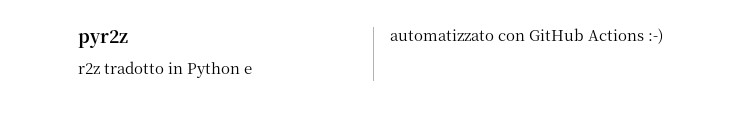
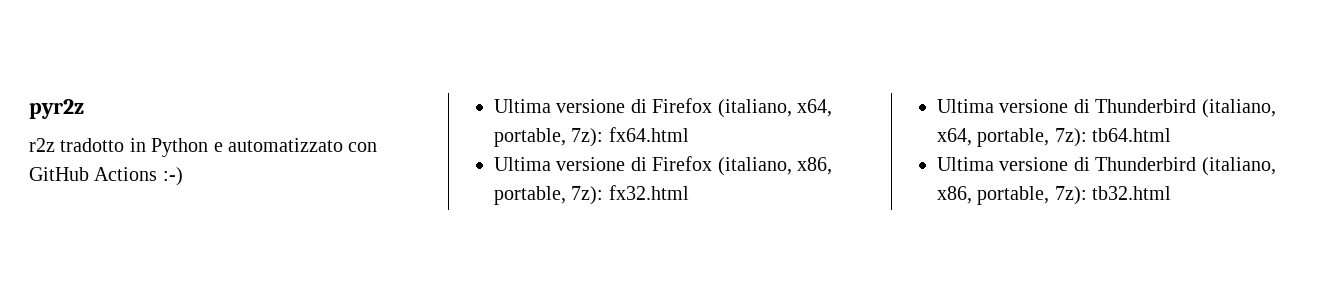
(664, 36) none -> [494,98,832,118] [494,127,689,147] [494,156,832,176] [494,185,689,205] [937,99,1276,118] [937,128,1172,147] [937,157,1276,176] [937,186,1172,205] // Ultima versione di Firefox (italiano, x64, portable, 7z): fx64.html // Ultima versione di Firefox (italiano, x86, portable, 7z): fx32.html // Ultima versione di Thunderbird (italiano, x64, portable, 7z): tb64.html // Ultima versione di Thunderbird (italiano, x86, portable, 7z): tb32.html

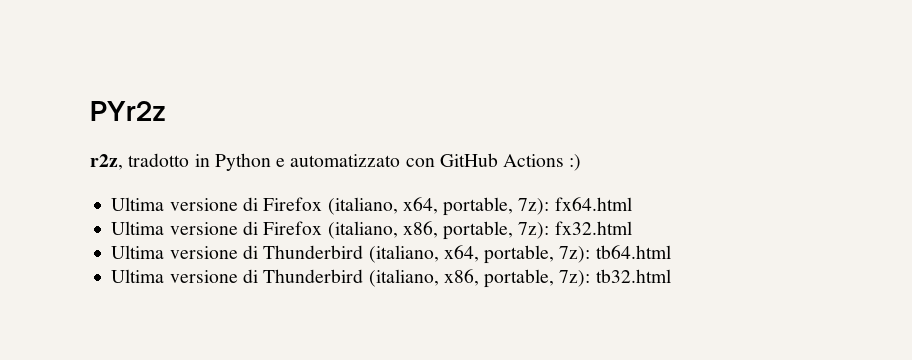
[29,99,84,119] [29,138,55,152] pyr2z // r2z -> [90,101,166,121] [90,154,123,170] PYr2z // r2z,
[162,167,183,186] :-) -> [569,154,582,171] :)

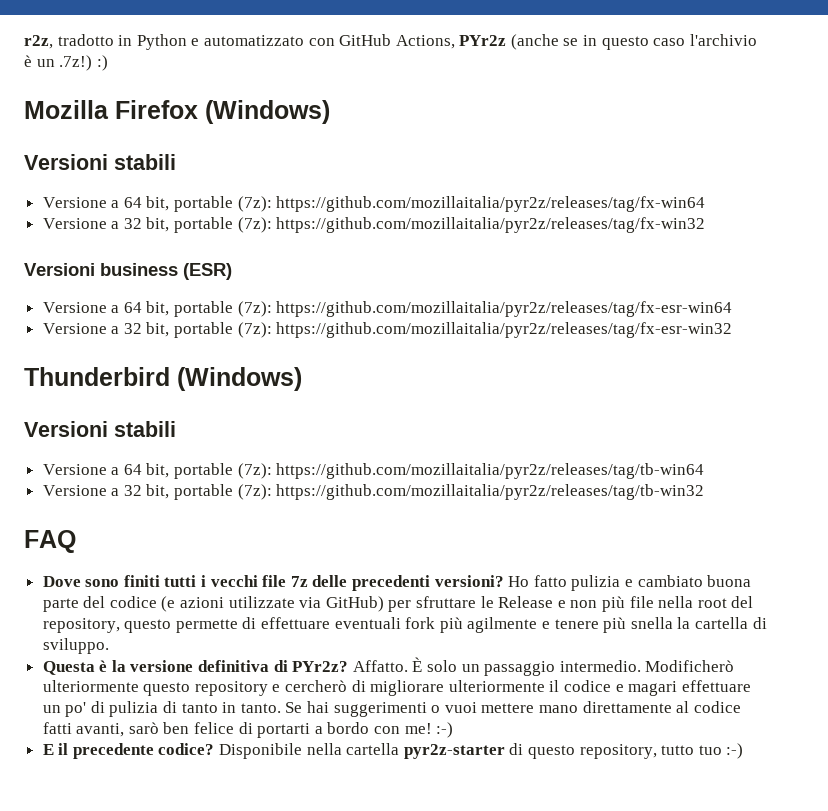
[90,101,166,121] PYr2z // -> (24, 42) none
[503,154,582,171] [111,197,632,216] [111,221,632,240] [111,245,671,264] [111,269,671,288] Actions :) // Ultima versione di Firefox (italiano, x64, portable, 7z): fx64.html // Ultima versione di Firefox (italiano, x86, portable, 7z): fx32.html // Ultima versione di Thunderbird (italiano, x64, portable, 7z): tb64.html // Ultima versione di Thunderbird (italiano, x86, portable, 7z): tb32.html -> [395,34,757,50] [24,55,108,71] [24,100,330,124] [24,154,176,170] [42,196,706,212] [42,217,706,233] [24,263,232,280] [42,301,733,317] [42,322,733,338] [24,367,302,391] [24,421,176,437] [42,463,705,479] [42,484,705,500] [24,530,76,553] [42,575,752,591] [42,596,754,612] [42,617,767,633] [42,638,109,654] [42,657,735,676] [42,680,751,696] [42,701,741,717] [42,722,454,738] [42,743,744,759] Actions, PYr2z (anche se in questo caso l'archivio è un .7z!) :) // Mozilla Firefox (Windows) // Versioni stabili // Versione a 64 bit, portable (7z): https://github.com/mozillaitalia/pyr2z/releases/tag/fx-win64 // Versione a 32 bit, portable (7z): https://github.com/mozillaitalia/pyr2z/releases/tag/fx-win32 // Versioni business (ESR) // Versione a 64 bit, portable (7z): https://github.com/mozillaitalia/pyr2z/releases/tag/fx-esr-win64 // Versione a 32 bit, portable (7z): https://github.com/mozillaitalia/pyr2z/releases/tag/fx-esr-win32 // Thunderbird (Windows) // Versioni stabili // Versione a 64 bit, portable (7z): https://github.com/mozillaitalia/pyr2z/releases/tag/tb-win64 // Versione a 32 bit, portable (7z): https://github.com/mozillaitalia/pyr2z/releases/tag/tb-win32 // FAQ // Dove sono finiti tutti i vecchi file 7z delle precedenti versioni? Ho fatto pulizia e cambiato buona parte del codice (e azioni utilizzate via GitHub) per sfruttare le Release e non più file nella root del repository, questo permette di effettuare eventuali fork più agilmente e tenere più snella la cartella di sviluppo. // Questa è la versione definitiva di PYr2z? Affatto. È solo un passaggio intermedio. Modificherò ulteriormente questo repository e cercherò di migliorare ulteriormente il codice e magari effettuare un po' di pulizia di tanto in tanto. Se hai suggerimenti o vuoi mettere mano direttamente al codice fatti avanti, sarò ben felice di portarti a bordo con me! :-) // E il precedente codice? Disponibile nella cartella pyr2z-starter di questo repository, tutto tuo :-)

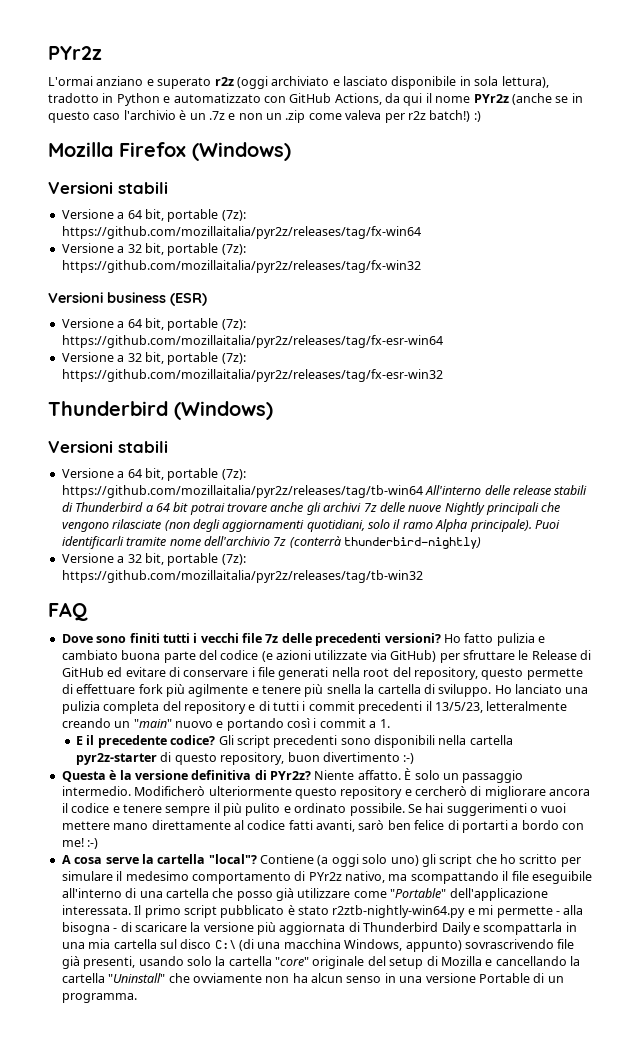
[24,35,53,49] r2z, -> [48,46,102,60] [48,76,549,89] PYr2z // L'ormai anziano e superato r2z (oggi archiviato e lasciato disponibile in sola lettura),
(455, 42) none -> [385,93,471,106] da qui il nome
[59,55,93,71] .7z!) -> [208,110,471,123] .7z e non un .zip come valeva per r2z batch!)
(705, 471) none -> [425,485,588,495] [61,502,561,515] [61,519,560,532] [61,536,481,549] All'interno delle release stabili di Thunderbird a 64 bit potrai trovare anche gli archivi 7z delle nuove Nightly principali che vengono rilasciate (non degli aggiornamenti quotidiani, solo il ramo Alpha principale). Puoi identificarli tramite nome dell'archivio 7z (conterrà thunderbird-nightly)
[557,596,654,612] e non più file -> [580,650,591,660] [61,667,329,680] di GitHub ed evitare di conservare i file generati
[334,617,401,629] eventuali -> (136, 689) none
(109, 646) none -> [494,684,589,694] [61,701,568,714] [61,718,390,731] [76,735,513,748] [76,752,415,765] Ho lanciato una pulizia completa del repository e di tutti i commit precedenti il 13/5/23, letteralmente creando un "main" nuovo e portando così i commit a 1. // E il precedente codice? Gli script precedenti sono disponibili nella cartella pyr2z-starter di questo repository, buon divertimento :-)
[352,660,408,672] Affatto. -> [314,770,401,780] Niente affatto.
[448,680,545,692] ulteriormente -> [549,789,591,796] ancora
[628,680,751,696] [42,701,281,717] magari effettuare un po' di pulizia di tanto in tanto. -> [122,803,405,816] tenere sempre il più pulito e ordinato possibile.
[42,743,744,759] E il precedente codice? Disponibile nella cartella pyr2z-starter di questo repository, tutto tuo :-) -> [61,854,581,867] [61,871,592,884] [61,888,548,901] [61,905,584,918] [61,922,577,935] [61,939,575,952] [61,956,580,969] [61,973,564,983] [61,993,137,1003] A cosa serve la cartella "local"? Contiene (a oggi solo uno) gli script che ho scritto per simulare il medesimo comportamento di PYr2z nativo, ma scompattando il file eseguibile all'interno di una cartella che posso già utilizzare come "Portable" dell'applicazione interessata. Il primo script pubblicato è stato r2ztb-nightly-win64.py e mi permette - alla bisogna - di scaricare la versione più aggiornata di Thunderbird Daily e scompattarla in una mia cartella sul disco C:\ (di una macchina Windows, appunto) sovrascrivendo file già presenti, usando solo la cartella "core" originale del setup di Mozilla e cancellando la cartella "Uninstall" che ovviamente non ha alcun senso in una versione Portable di un programma.

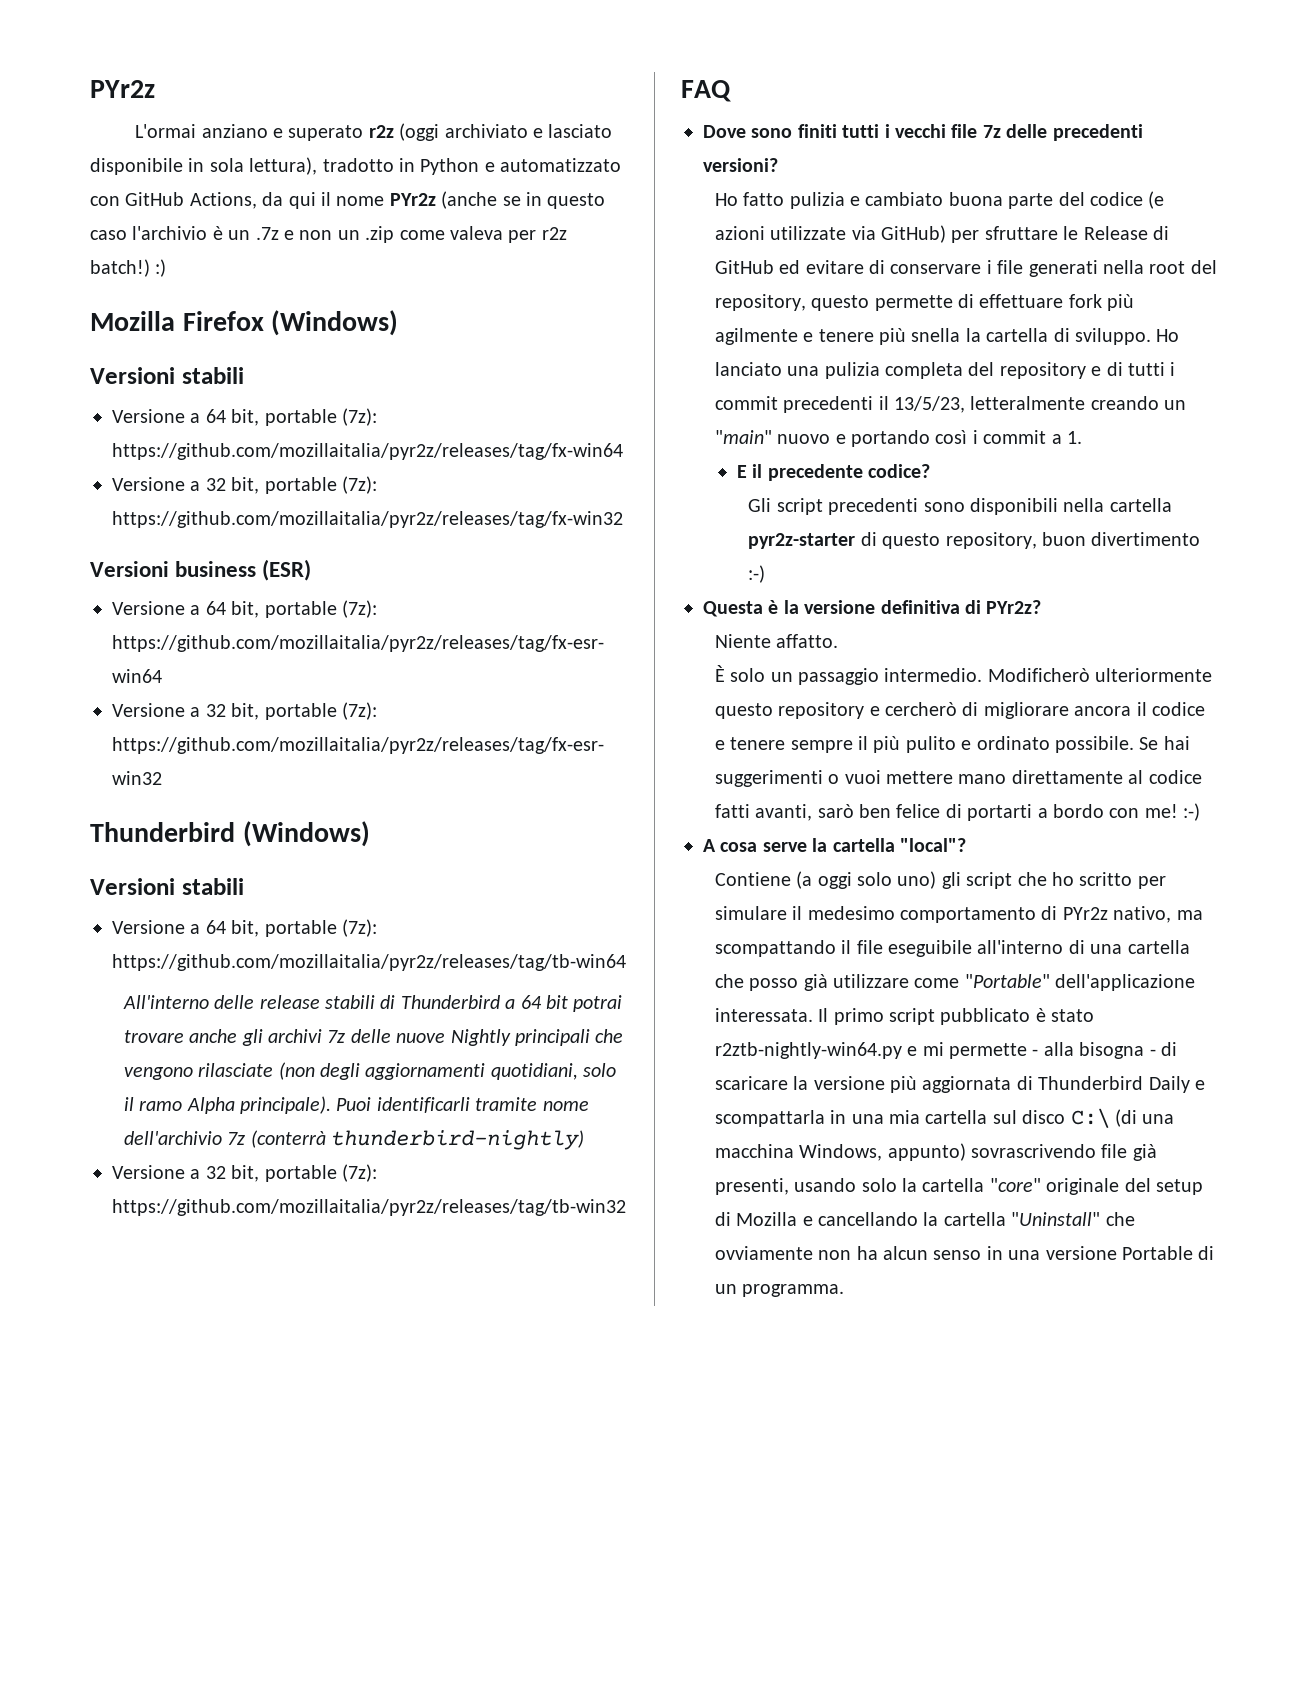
(423, 491) none -> (626, 962) //
(441, 638) none -> (778, 165) //
(216, 740) none -> (930, 471) //
(311, 775) none -> (1042, 607) //
(401, 775) none -> (839, 641) //
(257, 859) none -> (966, 845) //

